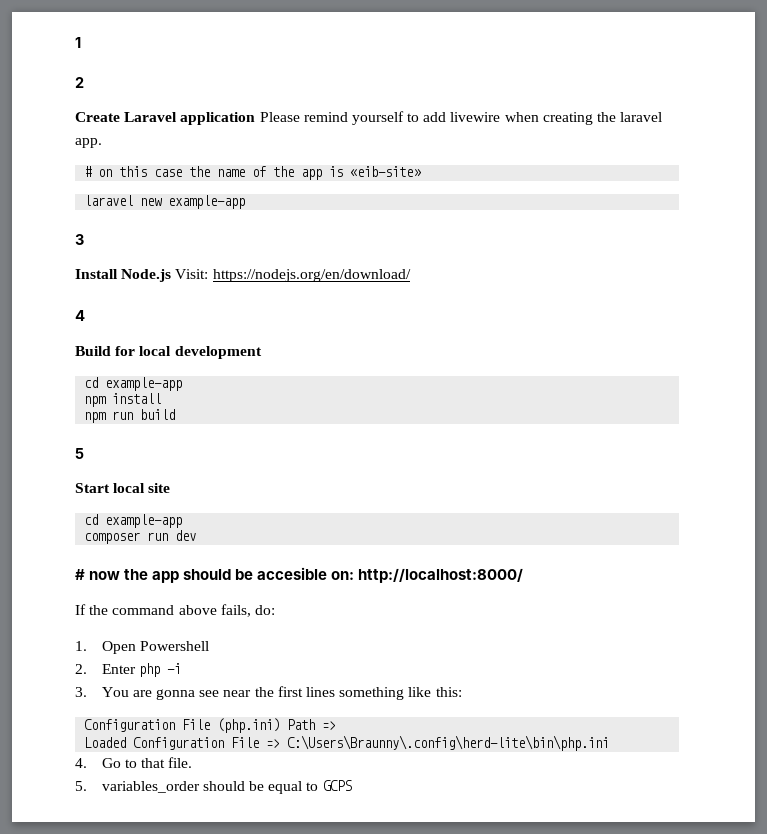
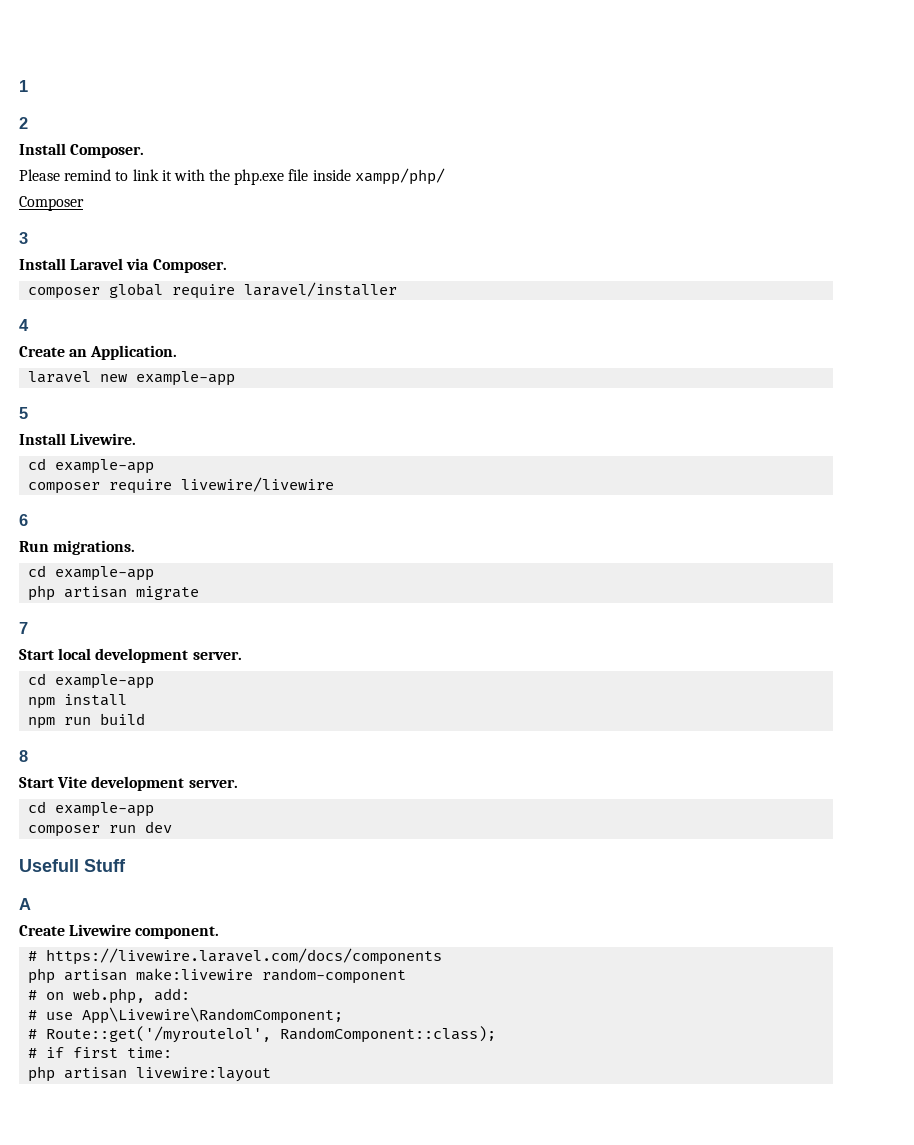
[75,111,663,125] [75,138,102,148] [84,166,422,180] Create Laravel application Please remind yourself to add livewire when creating the laravel app. // # on this case the name of the app is «eib-site» -> [19,143,145,158] [19,168,445,185] [19,196,84,211] [19,232,28,244] [19,258,227,273] [28,282,398,299] [19,319,29,331] [19,345,178,360] Install Composer. // Please remind to link it with the php.exe file inside xampp/php/ // Composer // 3 // Install Laravel via Composer. // composer global require laravel/installer // 4 // Create an Application.
[75,234,84,245] [75,269,411,282] [75,310,85,321] [75,346,136,356] 3 // Install Node.js Visit: https://nodejs.org/en/download/ // 4 // Build for -> [19,407,28,419] [19,433,137,445] [28,458,155,474] [28,477,335,494] [19,514,28,526] [19,540,136,555] [28,565,155,581] [28,585,200,601] [19,622,28,634] [19,649,54,660] 5 // Install Livewire. // cd example-app // composer require livewire/livewire // 6 // Run migrations. // cd example-app // php artisan migrate // 7 // Start
(262, 352) none -> [192,651,242,660] server.
[75,448,84,459] [75,483,171,493] 5 // Start local site -> [19,750,28,762] [19,776,238,791] 8 // Start Vite development server.
[75,567,524,583] [75,604,275,617] [75,641,209,654] [75,663,181,677] [75,686,462,700] [84,718,337,733] [84,735,610,751] [75,757,193,768] [75,780,352,794] # now the app should be accesible on: http://localhost:8000/ // If the command above fails, do: // 1. Open Powershell // 2. Enter php -i // 3. You are gonna see near the first lines something like this: // Configuration File (php.ini) Path => // Loaded Configuration File => C:\Users\Braunny\.config\herd-lite\bin\php.ini // 4. Go to that file. // 5. variables_order should be equal to GCPS -> [19,859,126,872] [19,898,31,910] [19,924,220,939] [28,948,443,965] [28,968,407,984] [28,988,191,1004] [28,1007,344,1024] [28,1026,497,1043] [28,1047,173,1058] [28,1066,272,1082] Usefull Stuff // A // Create Livewire component. // # https://livewire.laravel.com/docs/components // php artisan make:livewire random-component // # on web.php, add: // # use App\Livewire\RandomComponent; // # Route::get('/myroutelol', RandomComponent::class); // # if first time: // php artisan livewire:layout

